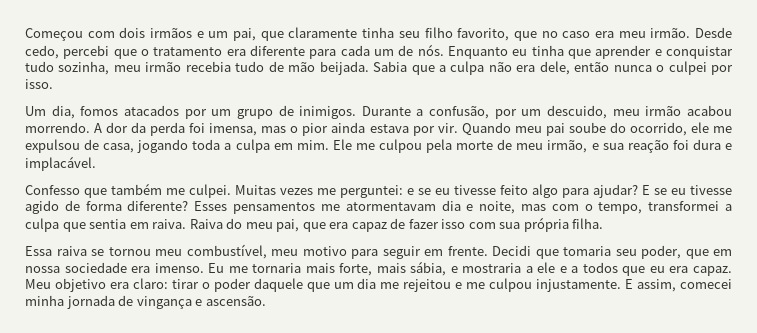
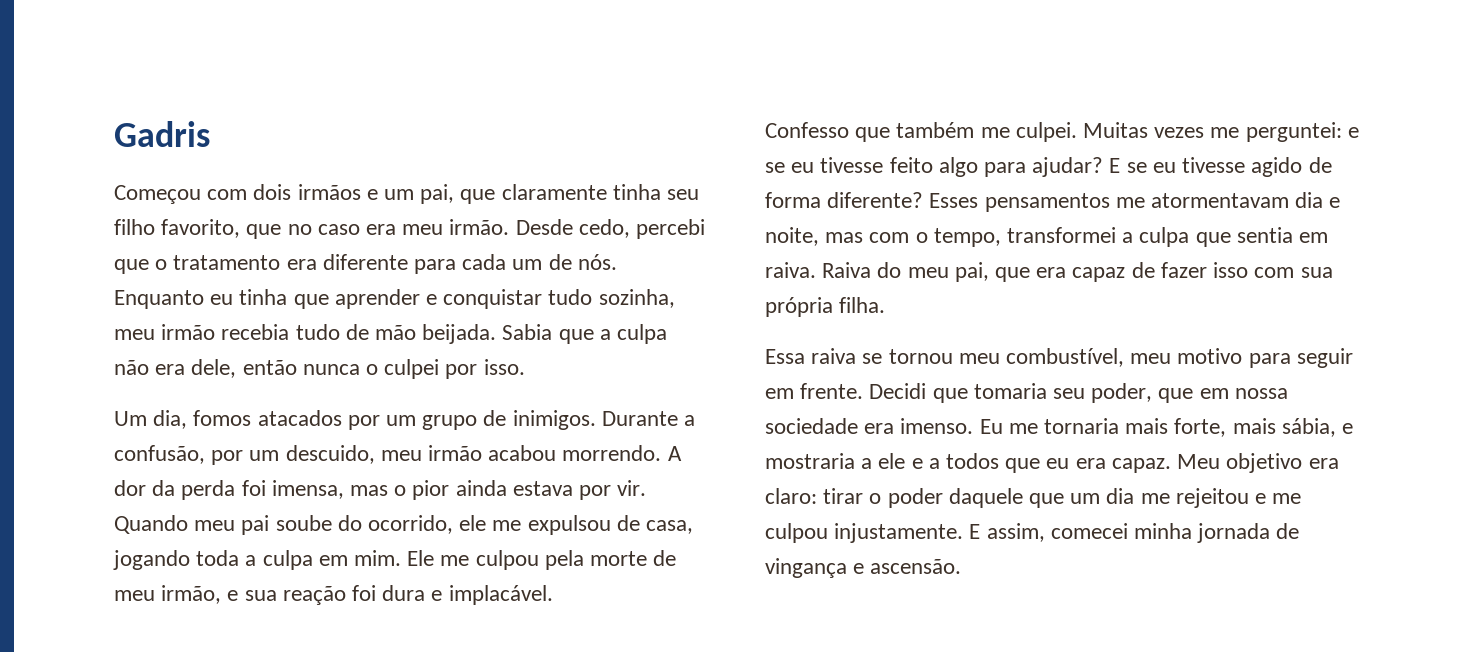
(25, 34) none -> [114,121,210,147] Gadris //

